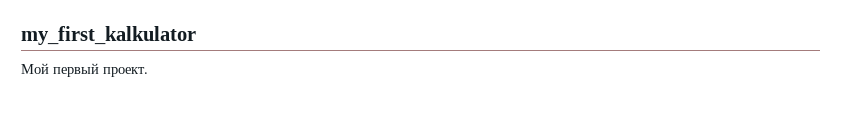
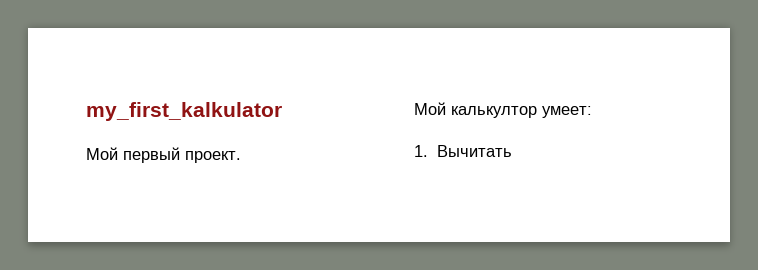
(148, 72) none -> [414,102,592,118] [414,145,513,157] // Мой калькултор умеет: // 1. Вычитать

